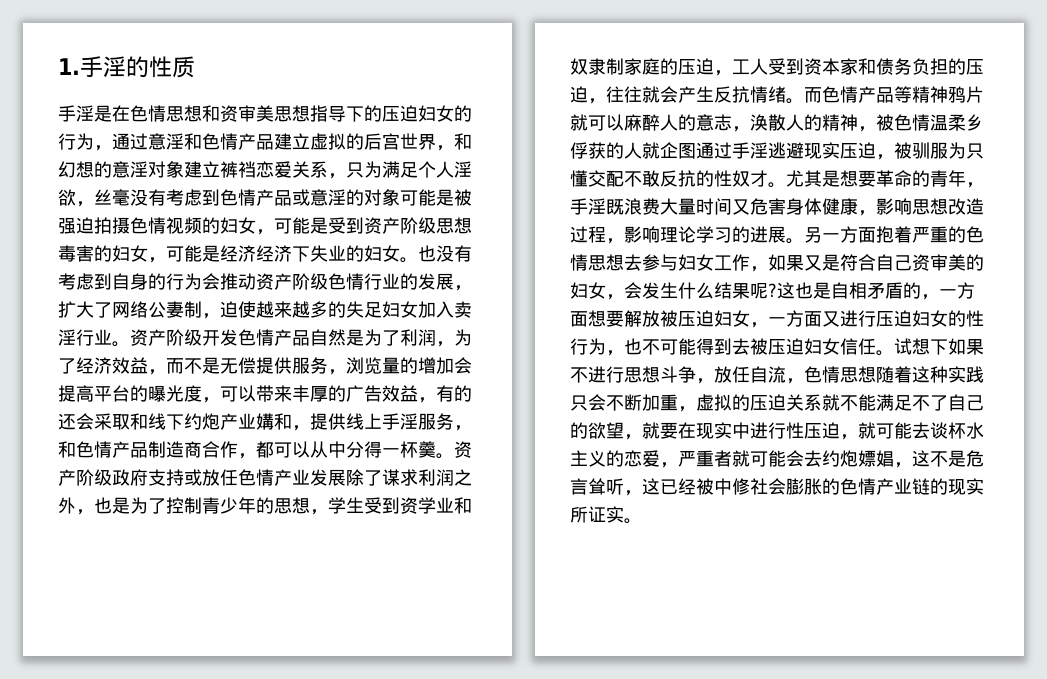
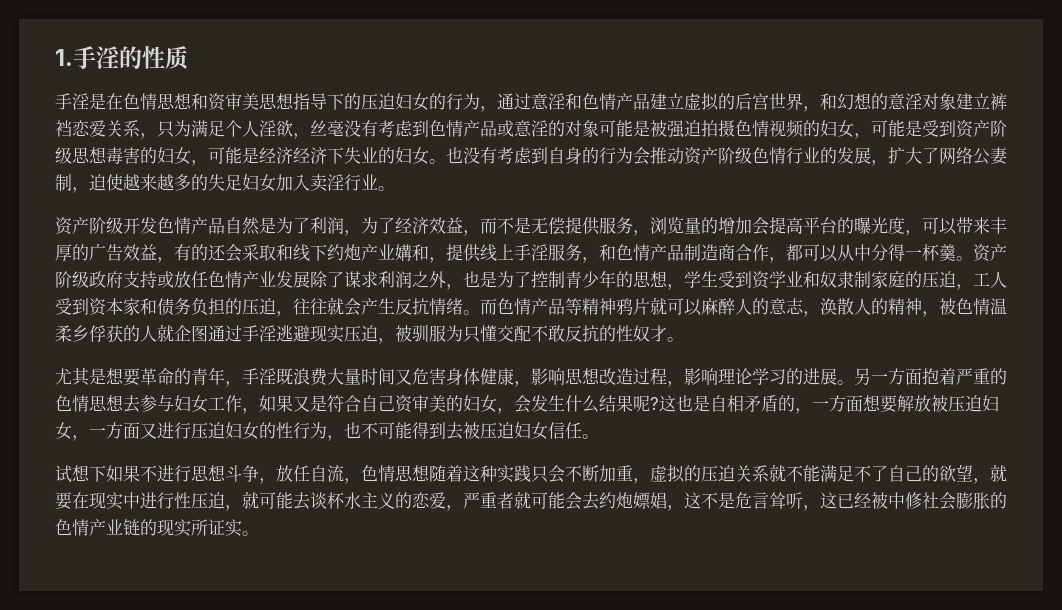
(130, 344) none -> (395, 188) //
(786, 185) none -> (684, 339) //
(894, 353) none -> (599, 436) //

